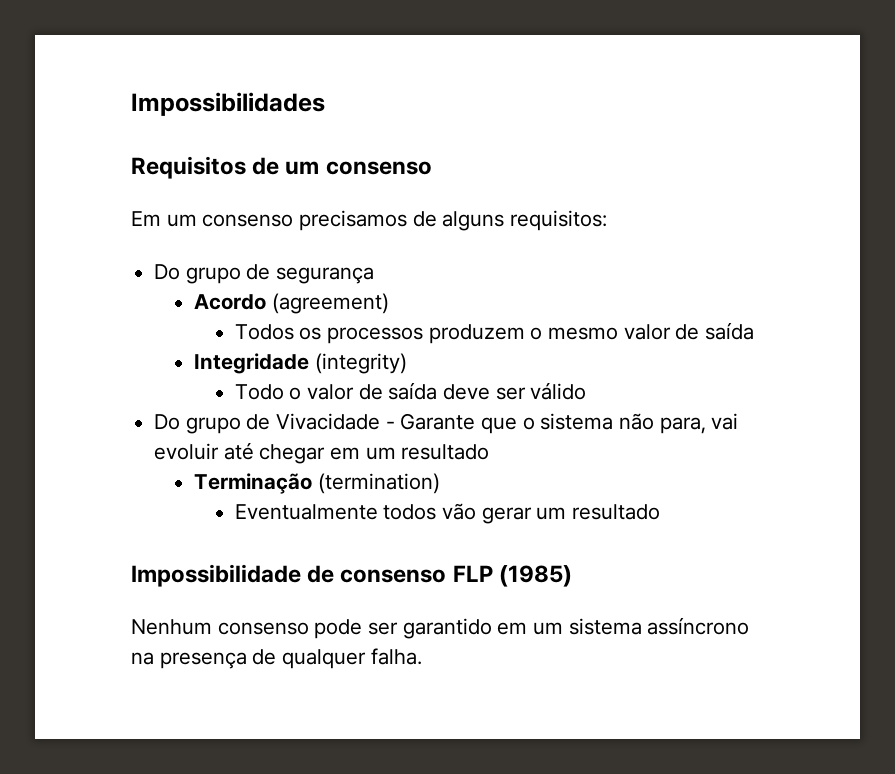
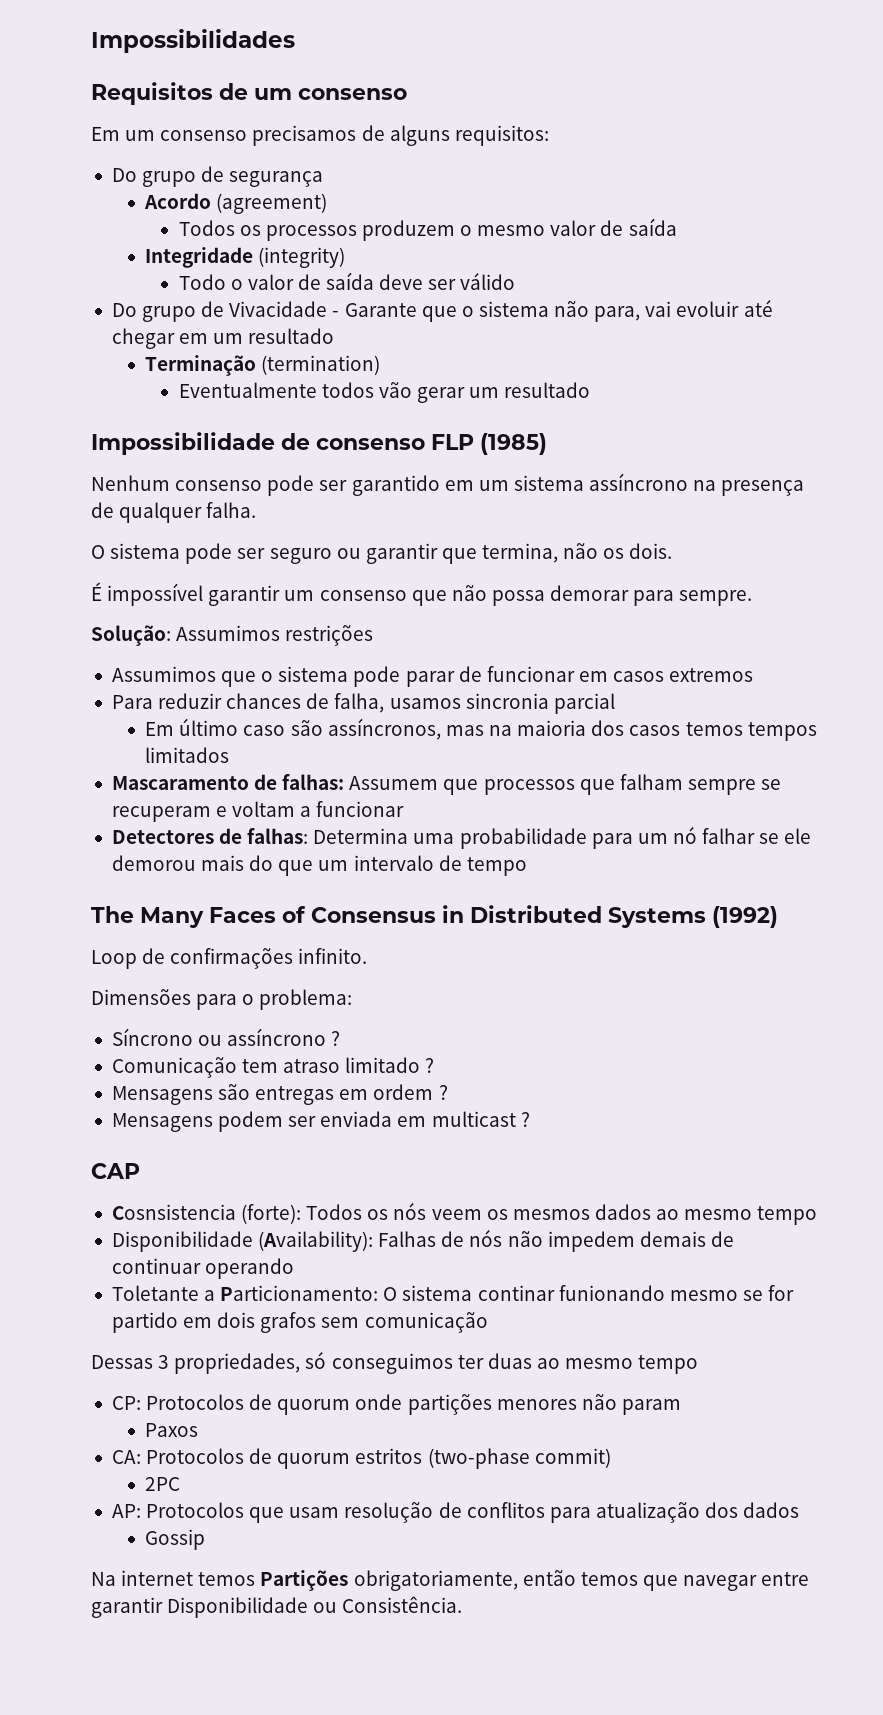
(422, 656) none -> [91,543,673,564] [91,582,753,606] [91,625,374,646] [111,666,754,687] [111,693,615,714] [145,718,817,741] [145,747,230,763] [111,774,782,795] [111,801,405,822] [111,827,812,849] [111,855,527,876] [91,905,778,928] [91,948,368,969] [91,989,353,1010] [111,1028,341,1046] [111,1057,435,1078] [111,1084,448,1105] [111,1111,530,1132] [91,1163,140,1179] [111,1203,818,1225] [111,1230,734,1252] [111,1258,295,1279] [111,1285,795,1301] [111,1312,488,1333] [91,1352,699,1374] [111,1394,681,1415] [145,1423,199,1437] [111,1448,611,1469] [145,1477,181,1491] [111,1502,800,1523] [145,1529,206,1550] [91,1570,810,1591] [91,1596,463,1618] // O sistema pode ser seguro ou garantir que termina, não os dois. // É impossível garantir um consenso que não possa demorar para sempre. // Solução: Assumimos restrições // Assumimos que o sistema pode parar de funcionar em casos extremos // Para reduzir chances de falha, usamos sincronia parcial // Em último caso são assíncronos, mas na maioria dos casos temos tempos limitados // Mascaramento de falhas: Assumem que processos que falham sempre se recuperam e voltam a funcionar // Detectores de falhas: Determina uma probabilidade para um nó falhar se ele demorou mais do que um intervalo de tempo // The Many Faces of Consensus in Distributed Systems (1992) // Loop de confirmações infinito. // Dimensões para o problema: // Síncrono ou assíncrono ? // Comunicação tem atraso limitado ? // Mensagens são entregas em ordem ? // Mensagens podem ser enviada em multicast ? // CAP // Cosnsistencia (forte): Todos os nós veem os mesmos dados ao mesmo tempo // Disponibilidade (Availability): Falhas de nós não impedem demais de continuar operando // Toletante a Particionamento: O sistema continar funionando mesmo se for partido em dois grafos sem comunicação // Dessas 3 propriedades, só conseguimos ter duas ao mesmo tempo // CP: Protocolos de quorum onde partições menores não param // Paxos // CA: Protocolos de quorum estritos (two-phase commit) // 2PC // AP: Protocolos que usam resolução de conflitos para atualização dos dados // Gossip // Na internet temos Partições obrigatoriamente, então temos que navegar entre garantir Disponibilidade ou Consistência.

